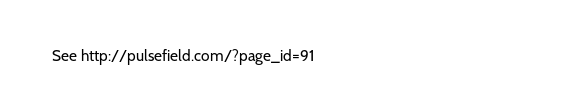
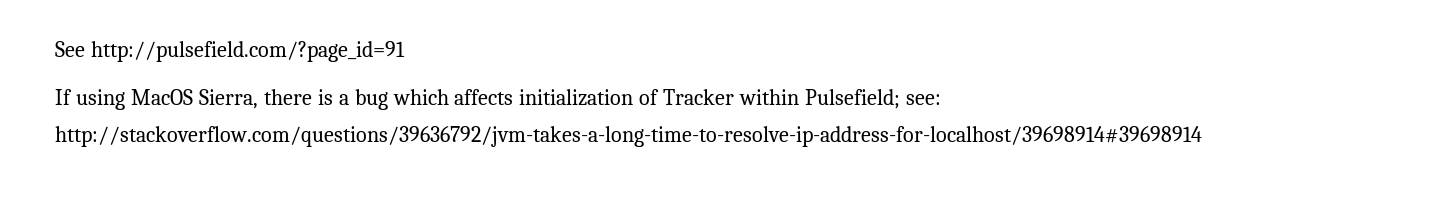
(316, 57) none -> [55,89,942,110] [55,126,1202,147] // If using MacOS Sierra, there is a bug which affects initialization of Tracker within Pulsefield; see: http://stackoverflow.com/questions/39636792/jvm-takes-a-long-time-to-resolve-ip-address-for-localhost/39698914#39698914

